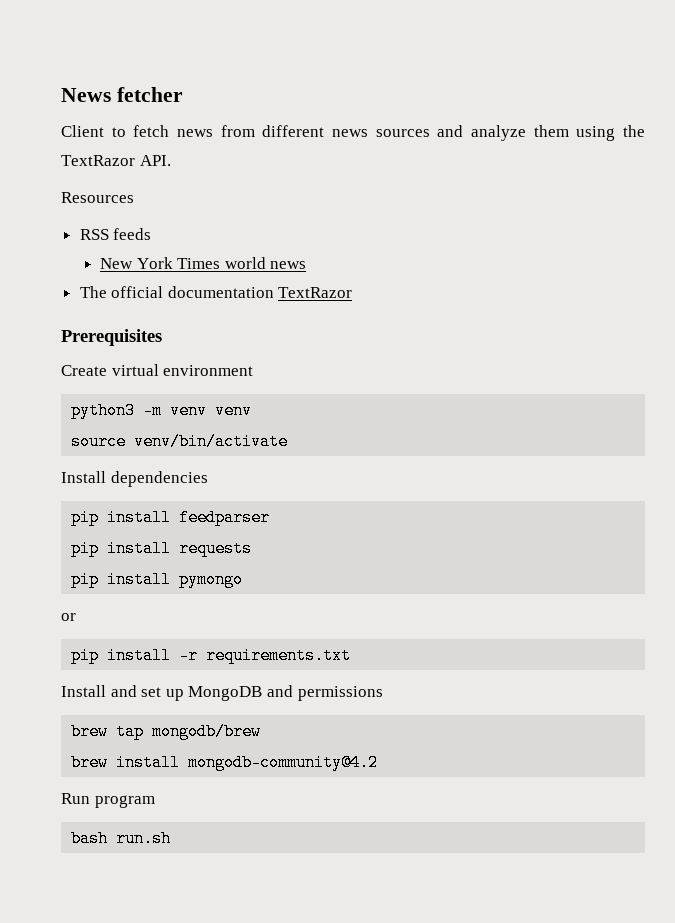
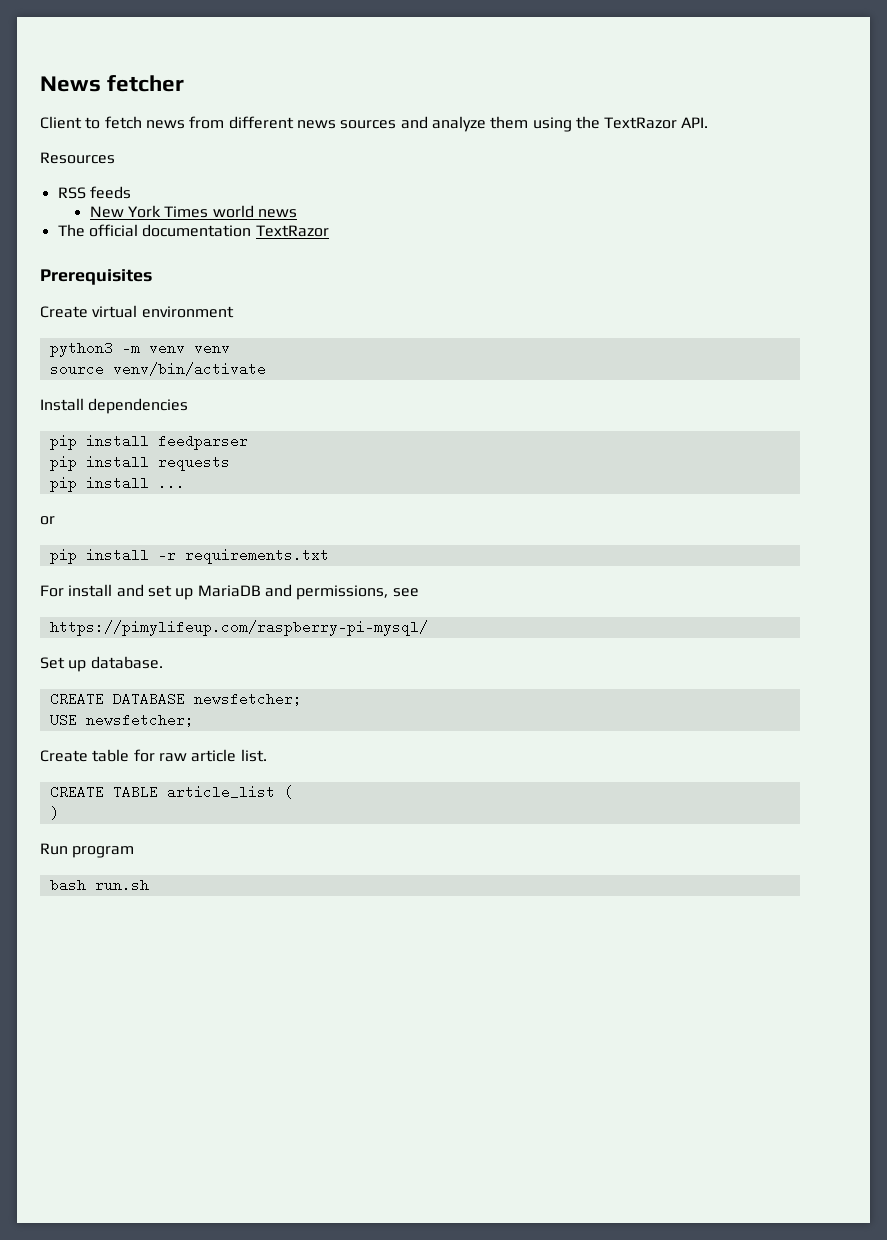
[179,571,244,588] pymongo -> [157,476,185,490] ...
[61,685,106,697] Install -> [40,584,113,597] For install
[188,685,383,701] [71,723,262,740] [71,754,379,771] MongoDB and permissions // brew tap mongodb/brew // brew install mongodb-community@4.2 -> [197,584,419,600] [49,620,428,636] [40,656,163,672] [49,692,302,706] [49,713,194,727] [40,749,267,762] [49,785,293,799] [49,806,59,820] MariaDB and permissions, see // https://pimylifeup.com/raspberry-pi-mysql/ // Set up database. // CREATE DATABASE newsfetcher; // USE newsfetcher; // Create table for raw article list. // CREATE TABLE article_list ( // )

